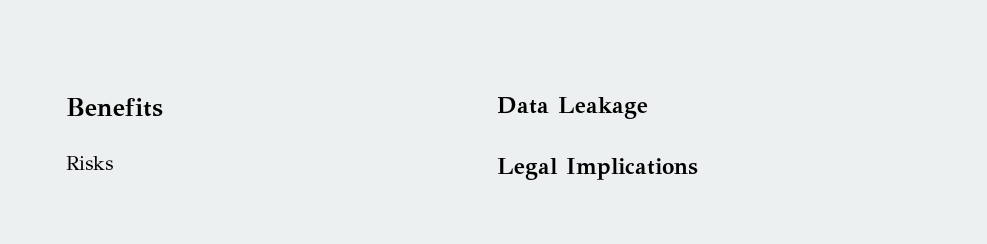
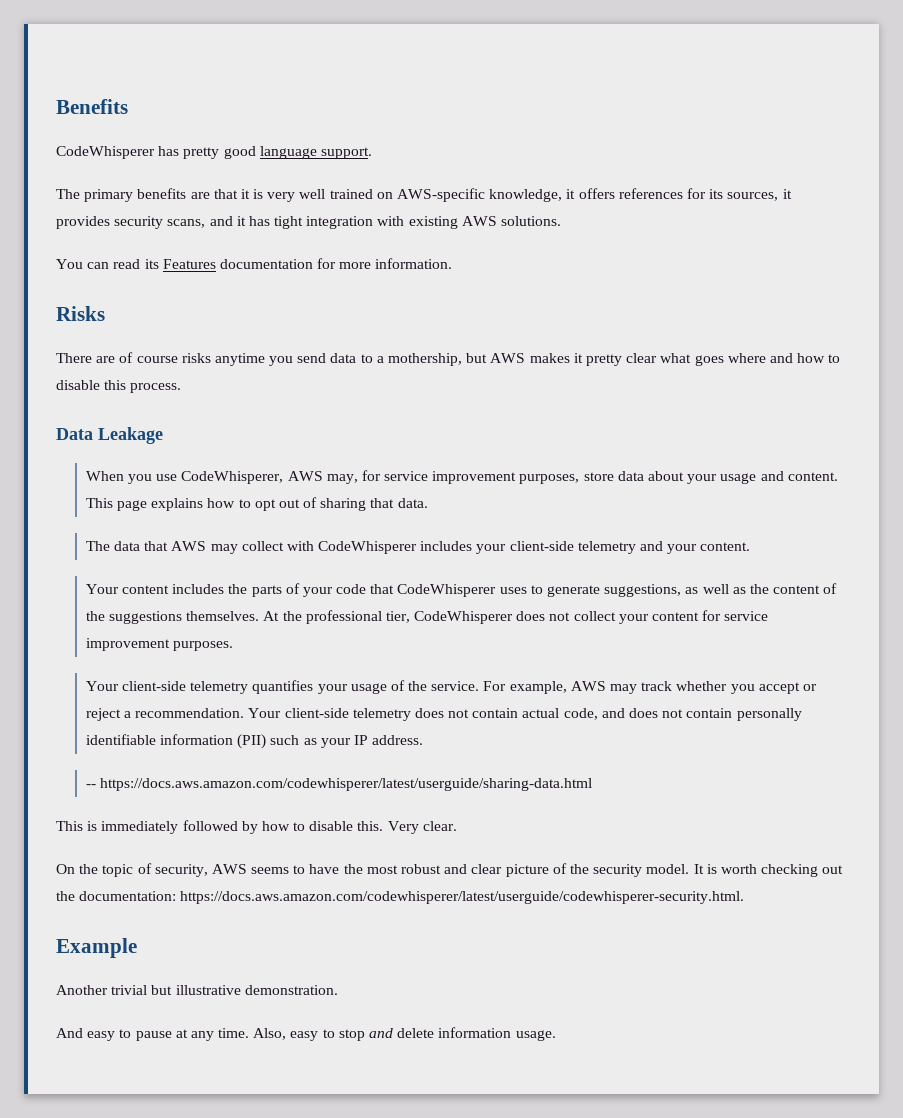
[66,156,113,170] [497,97,648,119] [497,158,698,180] Risks // Data Leakage // Legal Implications -> [56,146,372,159] [56,188,792,202] [56,216,562,229] [56,258,453,269] [56,306,105,321] [56,352,841,366] [56,380,182,393] [56,427,163,444] [85,470,838,484] [85,497,428,511] [85,541,751,554] [85,583,838,597] [85,610,769,624] [85,638,233,651] [85,680,817,694] [85,708,802,721] [85,734,424,749] [85,778,592,791] [56,820,457,834] [56,863,844,877] [56,891,745,904] [56,938,137,958] [56,985,338,995] [56,1027,556,1041] CodeWhisperer has pretty good language support. // The primary benefits are that it is very well trained on AWS-specific knowledge, it offers references for its sources, it provides security scans, and it has tight integration with existing AWS solutions. // You can read its Features documentation for more information. // Risks // There are of course risks anytime you send data to a mothership, but AWS makes it pretty clear what goes where and how to disable this process. // Data Leakage // When you use CodeWhisperer, AWS may, for service improvement purposes, store data about your usage and content. This page explains how to opt out of sharing that data. // The data that AWS may collect with CodeWhisperer includes your client-side telemetry and your content. // Your content includes the parts of your code that CodeWhisperer uses to generate suggestions, as well as the content of the suggestions themselves. At the professional tier, CodeWhisperer does not collect your content for service improvement purposes. // Your client-side telemetry quantifies your usage of the service. For example, AWS may track whether you accept or reject a recommendation. Your client-side telemetry does not contain actual code, and does not contain personally identifiable information (PII) such as your IP address. // -- https://docs.aws.amazon.com/codewhisperer/latest/userguide/sharing-data.html // This is immediately followed by how to disable this. Very clear. // On the topic of security, AWS seems to have the most robust and clear picture of the security model. It is worth checking out the documentation: https://docs.aws.amazon.com/codewhisperer/latest/userguide/codewhisperer-security.html. // Example // Another trivial but illustrative demonstration. // And easy to pause at any time. Also, easy to stop and delete information usage.

